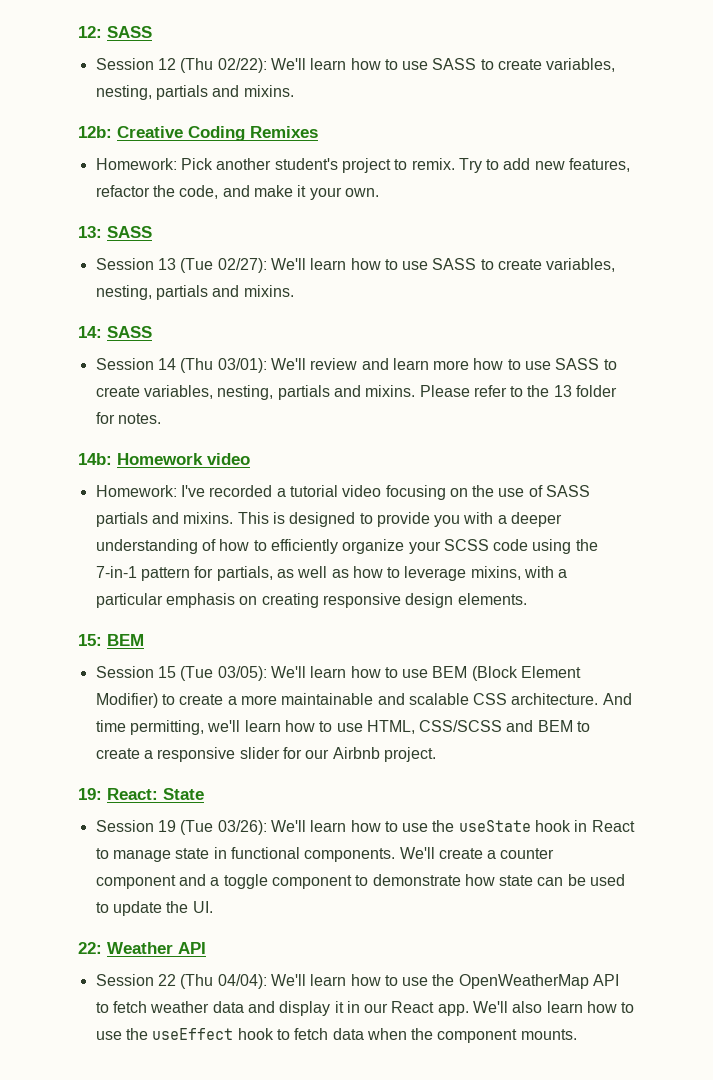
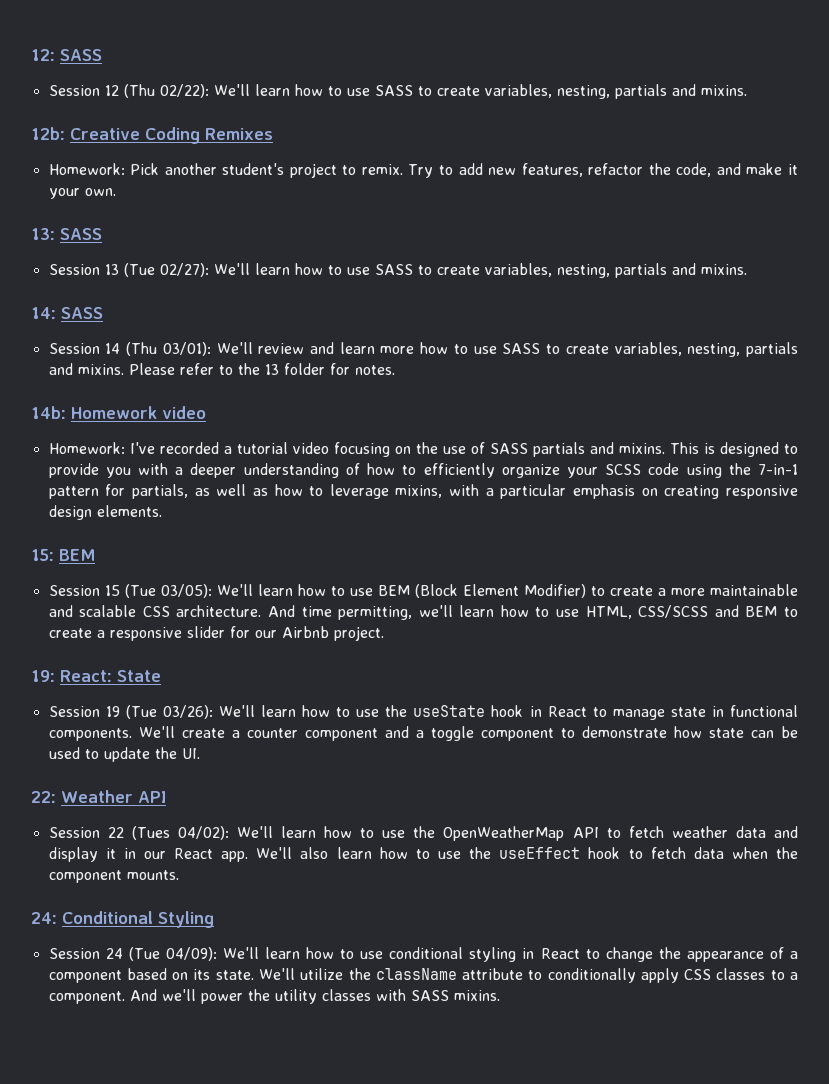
[180,974,267,989] (Thu 04/04): -> [131,826,229,840] (Tues 04/02):
(577, 1034) none -> [31,911,214,928] [48,947,798,962] [48,968,798,983] [48,989,500,1004] // 24: Conditional Styling // Session 24 (Tue 04/09): We'll learn how to use conditional styling in React to change the appearance of a component based on its state. We'll utilize the className attribute to conditionally apply CSS classes to a component. And we'll power the utility classes with SASS mixins.

